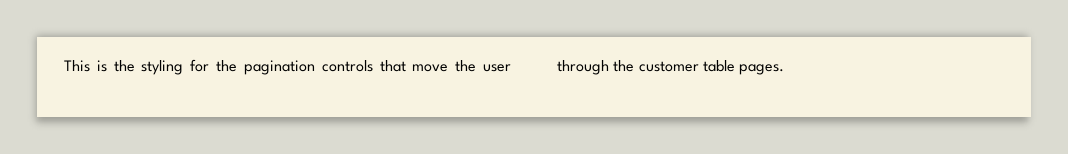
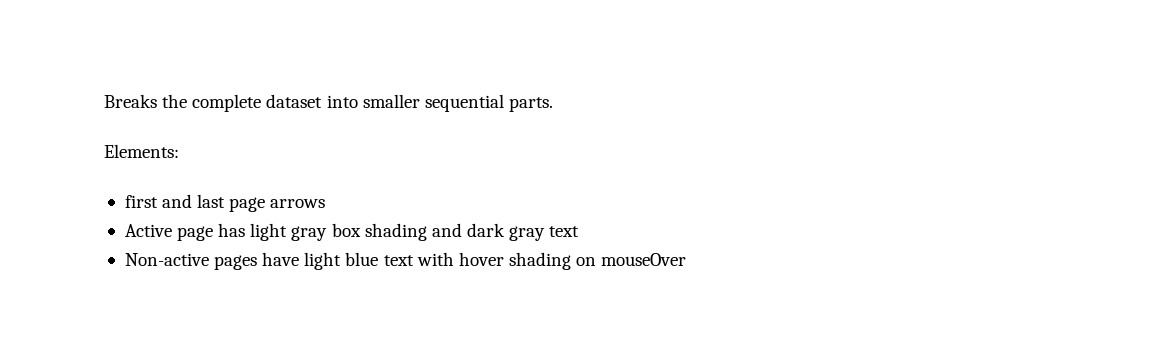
[64,59,785,75] This is the styling for the pagination controls that move the user through the customer table pages. -> [104,94,553,112] [104,144,179,158] [124,194,326,212] [124,223,580,241] [124,252,687,270] Breaks the complete dataset into smaller sequential parts. // Elements: // first and last page arrows // Active page has light gray box shading and dark gray text // Non-active pages have light blue text with hover shading on mouseOver

